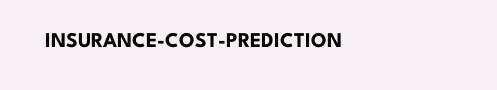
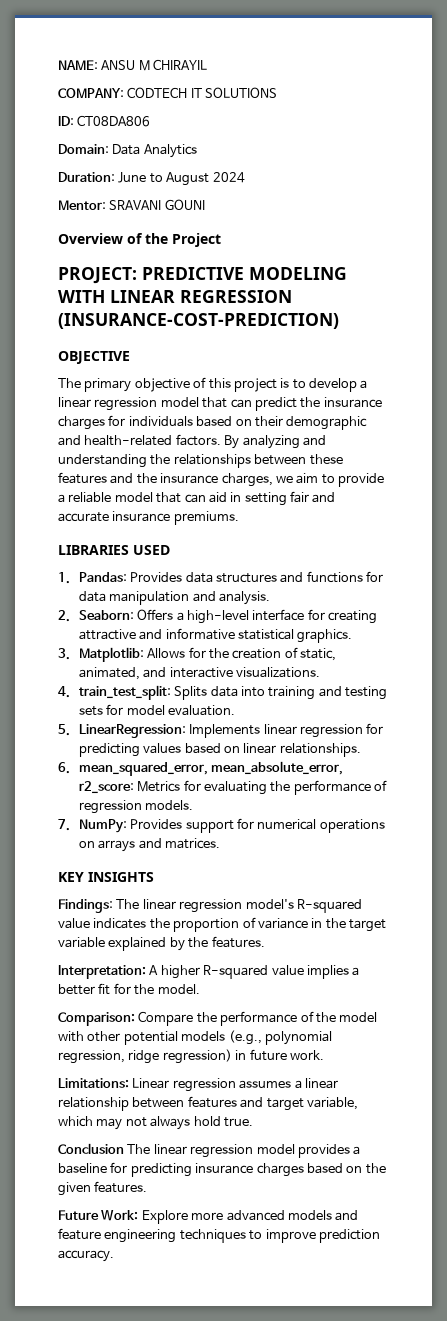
[45,32,342,48] INSURANCE-COST-PREDICTION -> [58,59,208,71] [58,87,278,98] [58,115,151,127] [58,144,197,158] [58,172,245,186] [58,199,205,210] [58,233,221,247] [58,267,347,284] [58,290,292,303] [58,313,339,329] [58,351,130,364] [58,377,368,392] [58,397,382,411] [58,415,368,430] [58,434,326,449] [58,454,343,468] [58,472,384,487] [58,491,336,506] [58,511,239,525] [58,545,170,555] [58,571,384,584] [78,591,270,605] [58,609,378,624] [78,628,353,643] [58,647,337,662] [78,667,320,680] [58,685,388,700] [78,704,235,716] [58,723,384,738] [78,743,361,757] [58,761,344,776] [78,780,388,795] [78,800,194,814] [58,818,385,833] [78,838,220,852] [58,872,154,882] [58,899,362,913] [58,917,386,932] [58,936,265,951] [58,965,360,979] [58,983,200,995] [58,1011,378,1026] [58,1030,332,1045] [58,1049,324,1064] [58,1078,338,1092] [58,1096,358,1111] [58,1116,253,1130] [58,1143,361,1158] [58,1162,386,1177] [58,1181,148,1196] [58,1210,359,1224] [58,1228,380,1243] [58,1250,114,1262] NAME: ANSU M CHIRAYIL // COMPANY: CODTECH IT SOLUTIONS // ID: CT08DA806 // Domain: Data Analytics // Duration: June to August 2024 // Mentor: SRAVANI GOUNI // Overview of the Project // PROJECT: PREDICTIVE MODELING WITH LINEAR REGRESSION (INSURANCE-COST-PREDICTION) // OBJECTIVE // The primary objective of this project is to develop a linear regression model that can predict the insurance charges for individuals based on their demographic and health-related factors. By analyzing and understanding the relationships between these features and the insurance charges, we aim to provide a reliable model that can aid in setting fair and accurate insurance premiums. // LIBRARIES USED // 1. Pandas: Provides data structures and functions for data manipulation and analysis. // 2. Seaborn: Offers a high-level interface for creating attractive and informative statistical graphics. // 3. Matplotlib: Allows for the creation of static, animated, and interactive visualizations. // 4. train_test_split: Splits data into training and testing sets for model evaluation. // 5. LinearRegression: Implements linear regression for predicting values based on linear relationships. // 6. mean_squared_error, mean_absolute_error, r2_score: Metrics for evaluating the performance of regression models. // 7. NumPy: Provides support for numerical operations on arrays and matrices. // KEY INSIGHTS // Findings: The linear regression model's R-squared value indicates the proportion of variance in the target variable explained by the features. // Interpretation: A higher R-squared value implies a better fit for the model. // Comparison: Compare the performance of the model with other potential models (e.g., polynomial regression, ridge regression) in future work. // Limitations: Linear regression assumes a linear relationship between features and target variable, which may not always hold true. // Conclusion The linear regression model provides a baseline for predicting insurance charges based on the given features. // Future Work: Explore more advanced models and feature engineering techniques to improve prediction accuracy.

